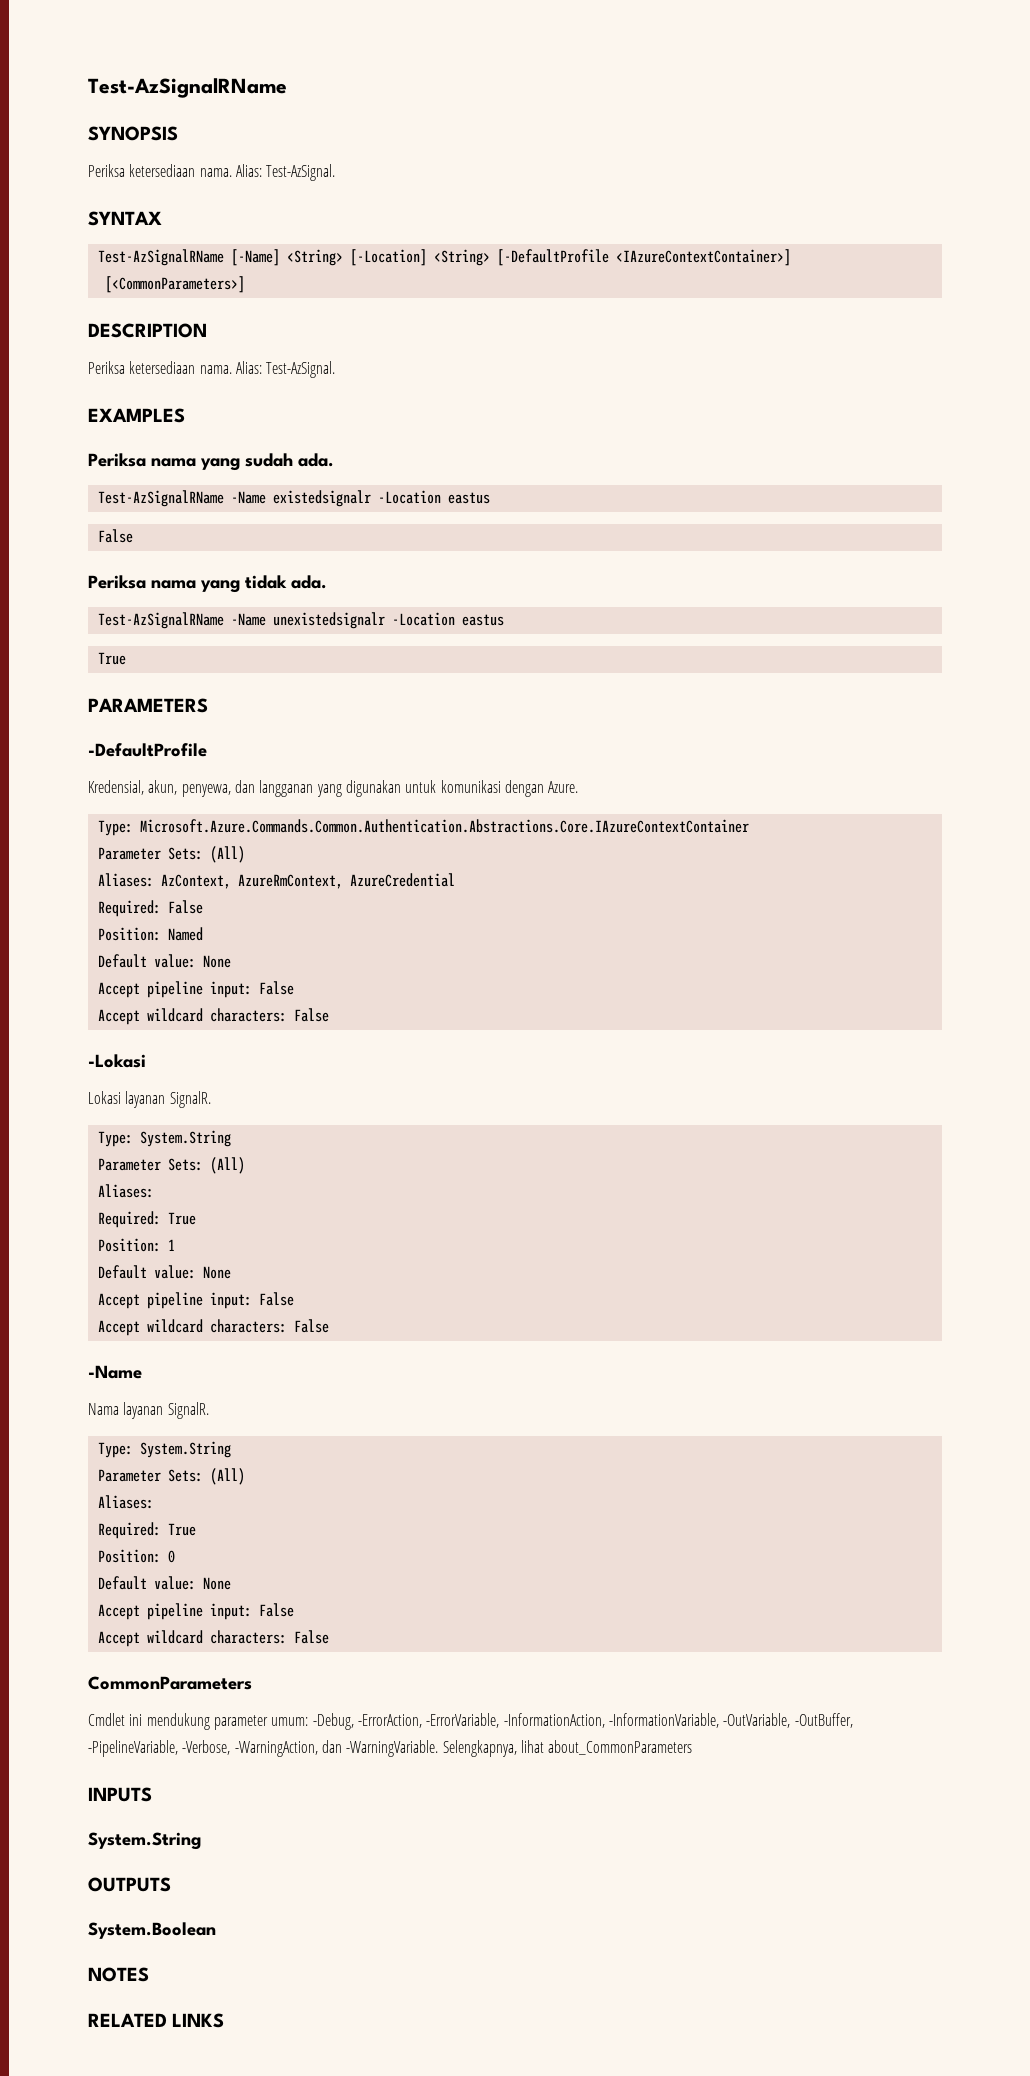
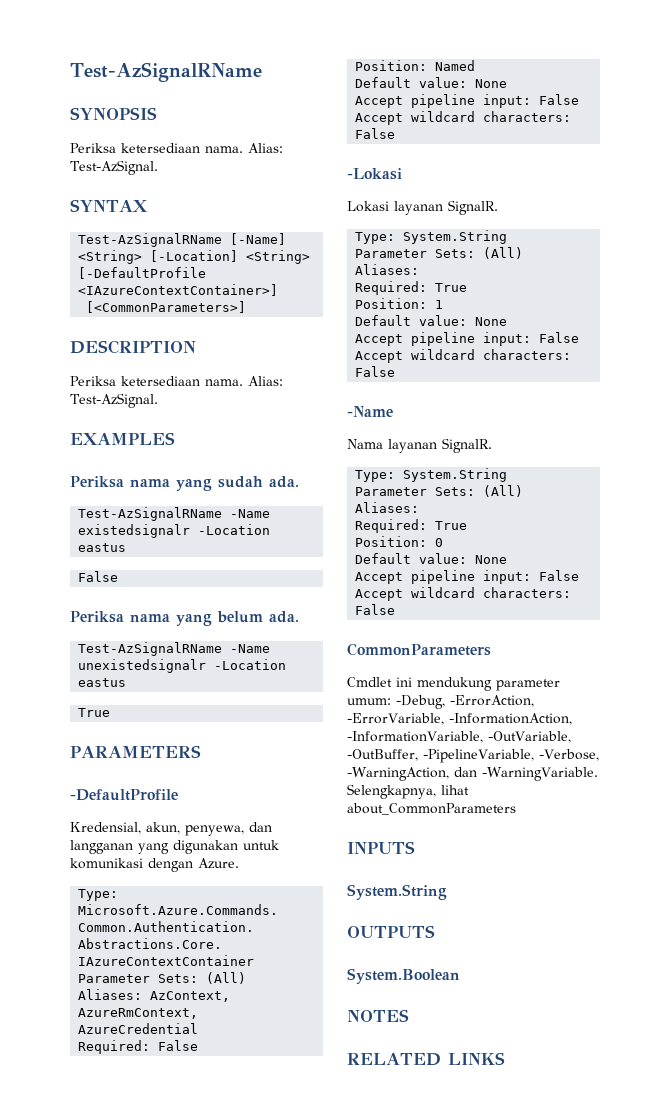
[245,575,287,589] tidak -> [217,611,263,623] belum

